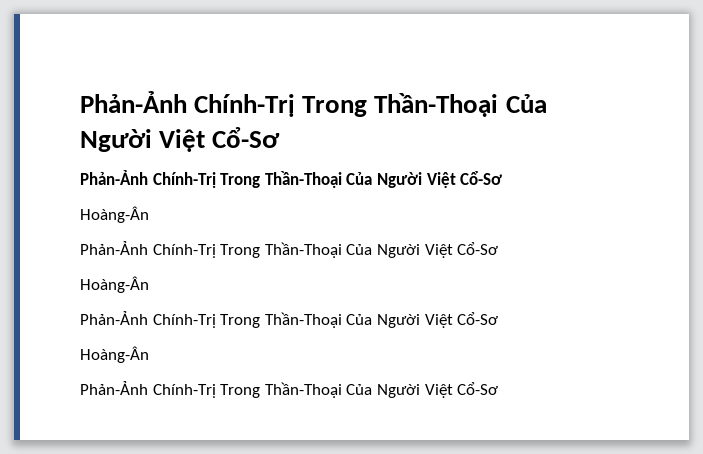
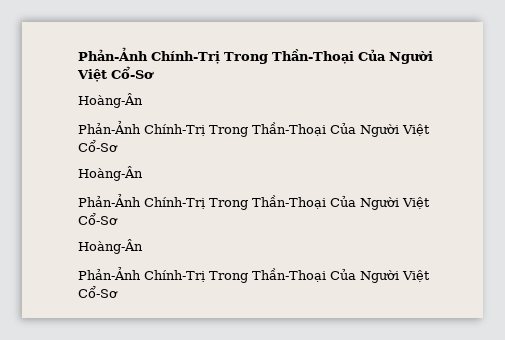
[80,91,547,117] [80,127,281,152] [80,170,503,188] Phản-Ảnh Chính-Trị Trong Thần-Thoại Của Người Việt Cổ-Sơ // Phản-Ảnh Chính-Trị Trong Thần-Thoại Của Người Việt Cổ-Sơ -> [78,47,433,64] [77,66,154,82] Phản-Ảnh Chính-Trị Trong Thần-Thoại Của Người Việt Cổ-Sơ

